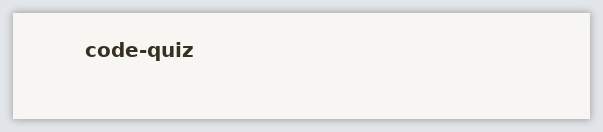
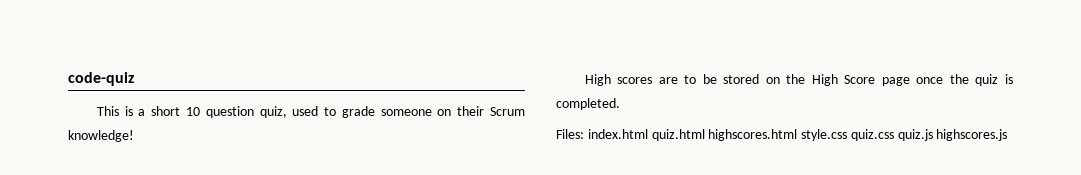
(194, 51) none -> [96,106,525,118] [68,130,134,142] [584,74,1014,86] [556,98,620,110] [556,129,1008,141] // This is a short 10 question quiz, used to grade someone on their Scrum knowledge! // High scores are to be stored on the High Score page once the quiz is completed. // Files: index.html quiz.html highscores.html style.css quiz.css quiz.js highscores.js

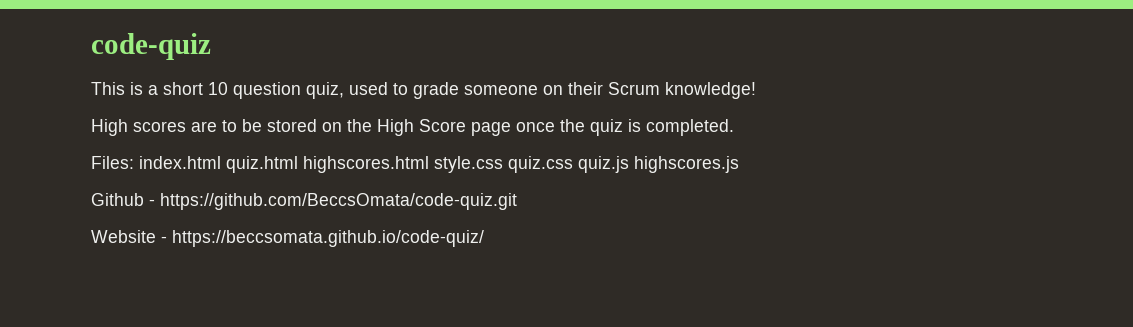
(1008, 135) none -> [91,193,517,210] [91,230,484,247] // Github - https://github.com/BeccsOmata/code-quiz.git // Website - https://beccsomata.github.io/code-quiz/

